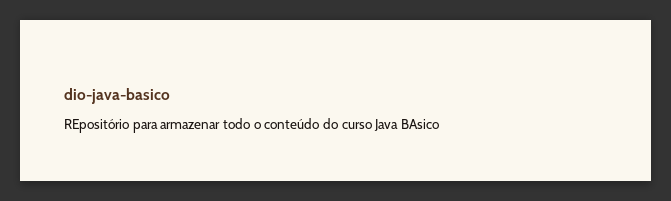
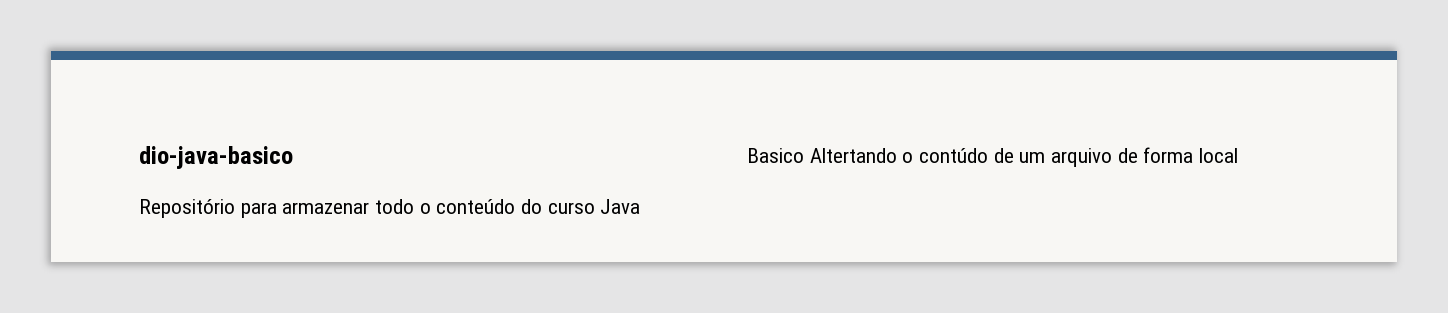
[64,119,129,133] REpositório -> [139,199,235,218] Repositório
[400,119,439,129] BAsico -> [747,147,1239,167] Basico Altertando o contúdo de um arquivo de forma local

